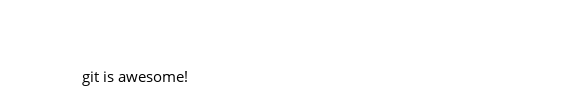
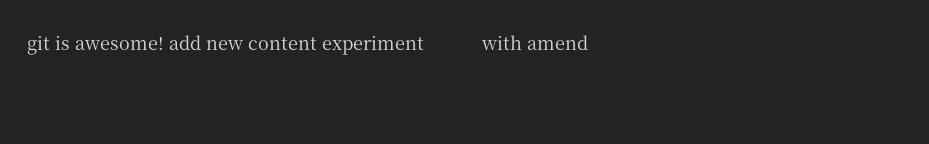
(189, 76) none -> [169,35,588,55] add new content experiment with amend

